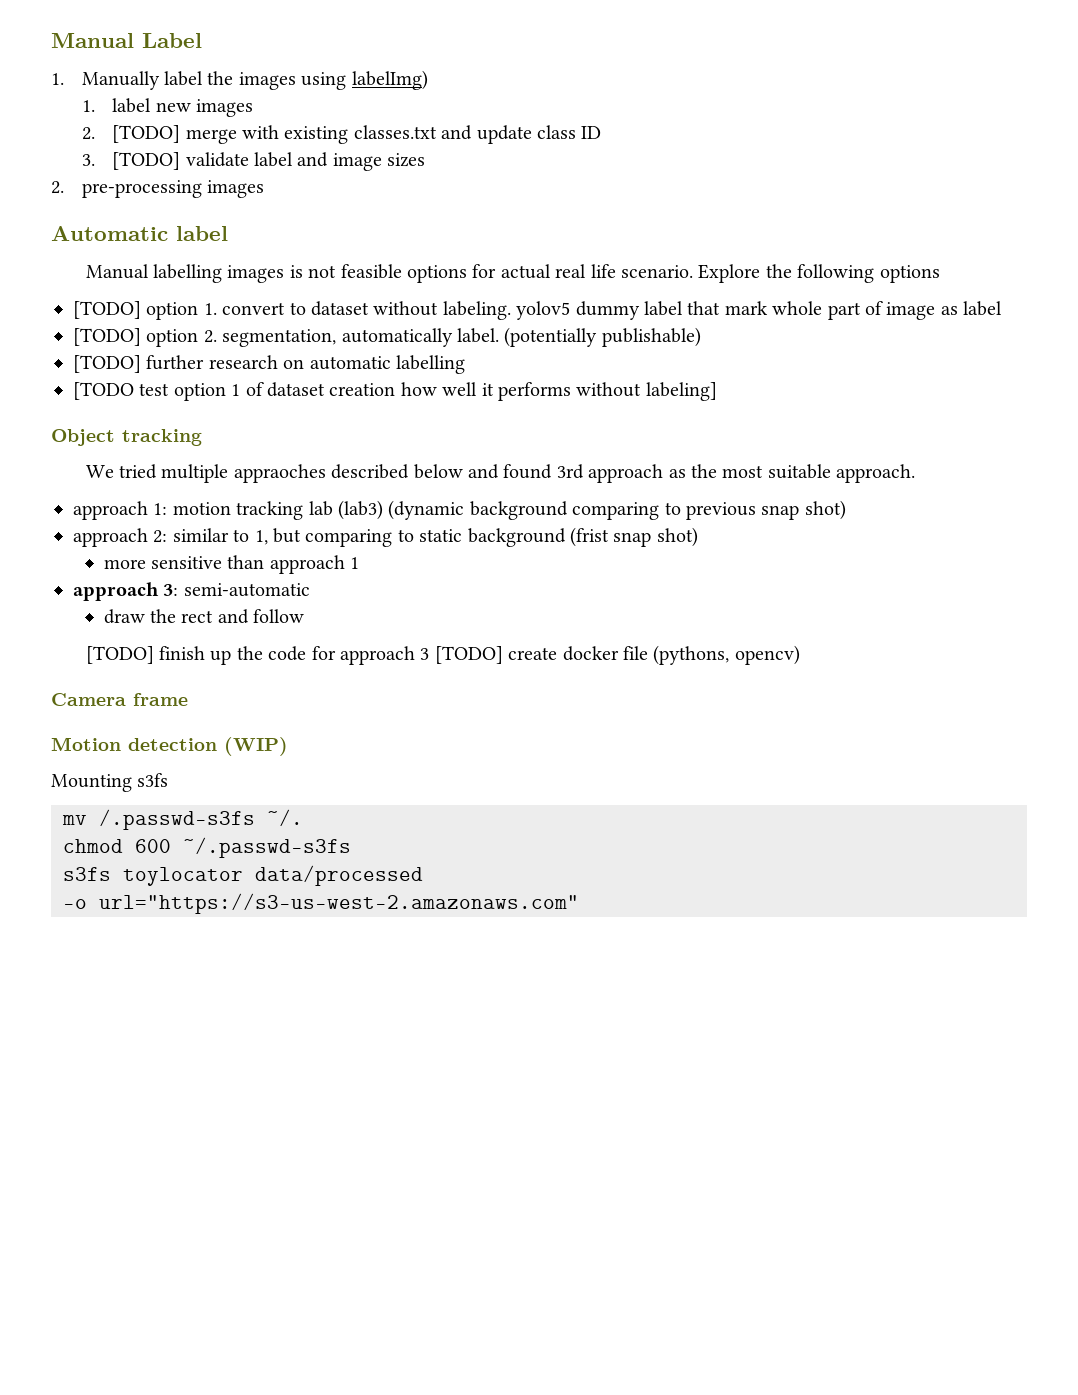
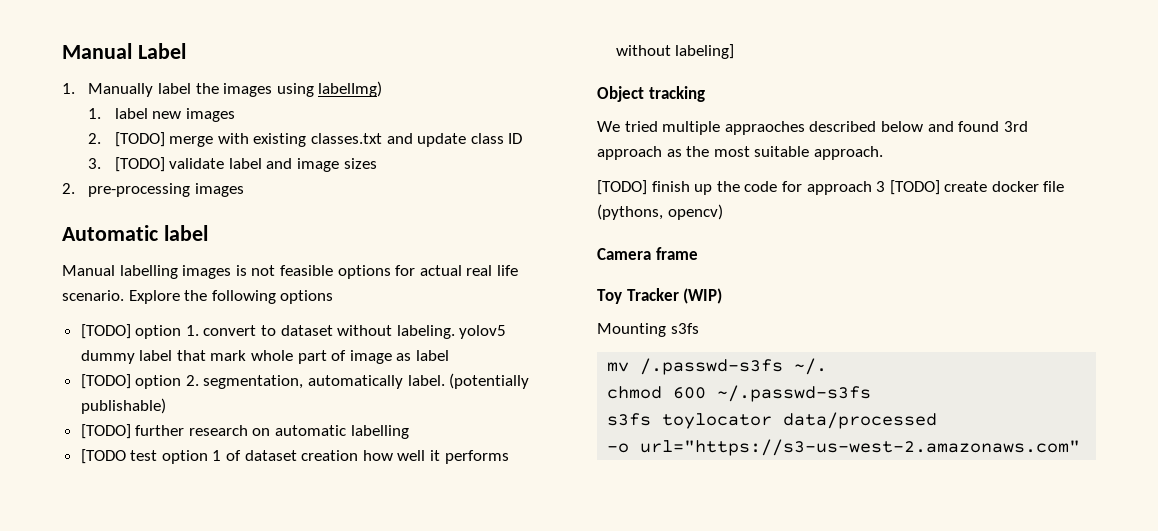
[73,500,846,520] [73,527,698,547] [103,555,360,574] [73,582,310,601] [103,609,305,624] // approach 1: motion tracking lab (lab3) (dynamic background comparing to previous snap shot) // approach 2: similar to 1, but comparing to static background (frist snap shot) // more sensitive than approach 1 // approach 3: semi-automatic // draw the rect and follow -> (883, 153) none
[51,737,217,751] Motion detection -> [597,288,679,304] Toy Tracker

